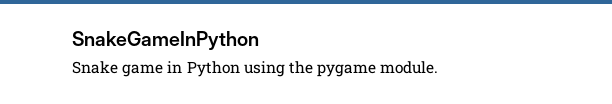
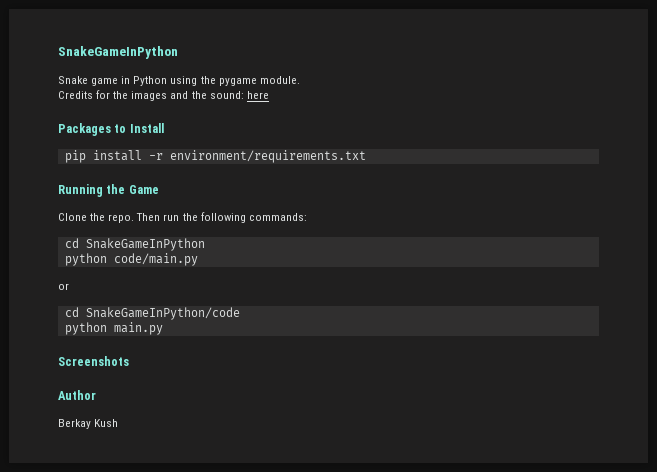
(439, 67) none -> [58,90,269,101] [58,123,164,136] [64,150,366,163] [58,184,159,197] [58,212,307,223] [64,238,205,251] [64,253,198,266] [58,283,69,290] [64,307,240,320] [64,322,163,335] [58,356,129,366] [58,390,96,400] [58,419,119,429] // Credits for the images and the sound: here // Packages to Install // pip install -r environment/requirements.txt // Running the Game // Clone the repo. Then run the following commands: // cd SnakeGameInPython // python code/main.py // or // cd SnakeGameInPython/code // python main.py // Screenshots // Author // Berkay Kush

